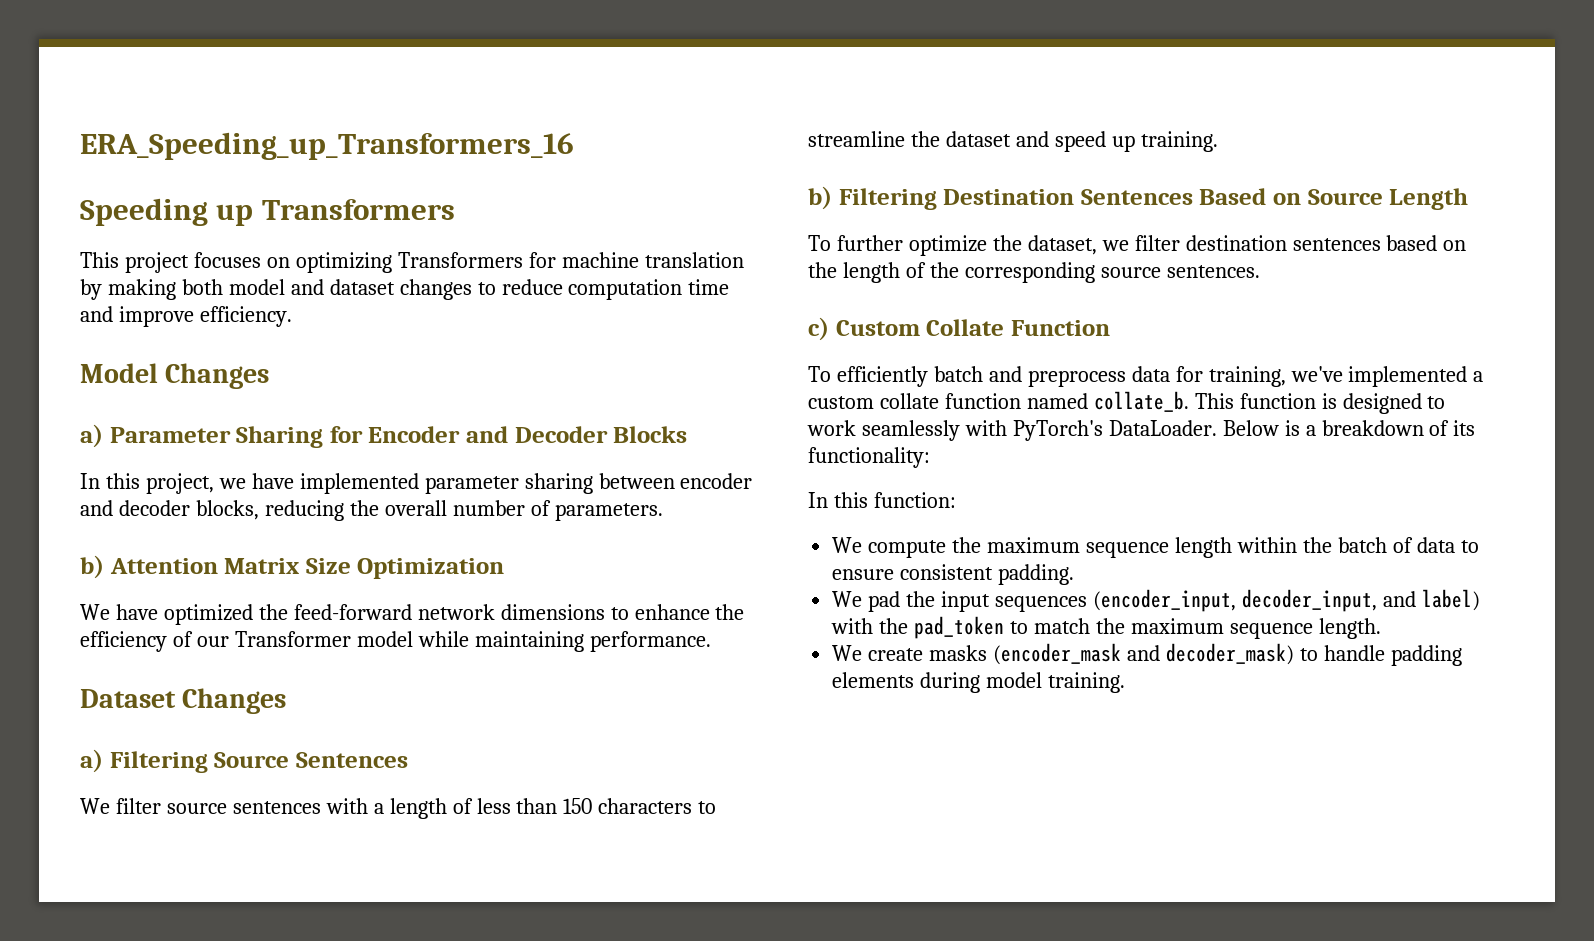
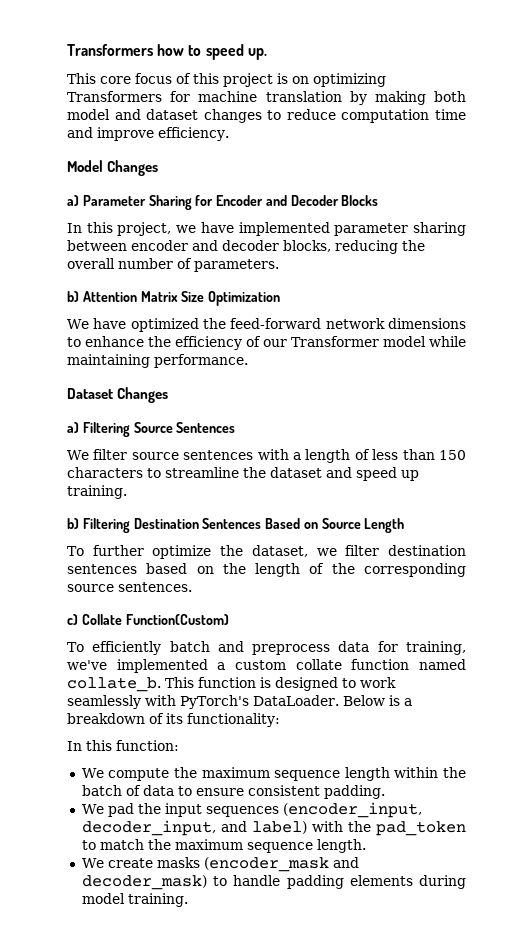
[80,132,574,160] [80,198,455,226] [80,252,261,273] ERA_Speeding_up_Transformers_16 // Speeding up Transformers // This project focuses -> [67,44,267,60] [67,73,288,87] Transformers how to speed up. // This core focus of this project is
[835,319,1110,336] Custom Collate Function -> [81,614,229,625] Collate Function(Custom)

